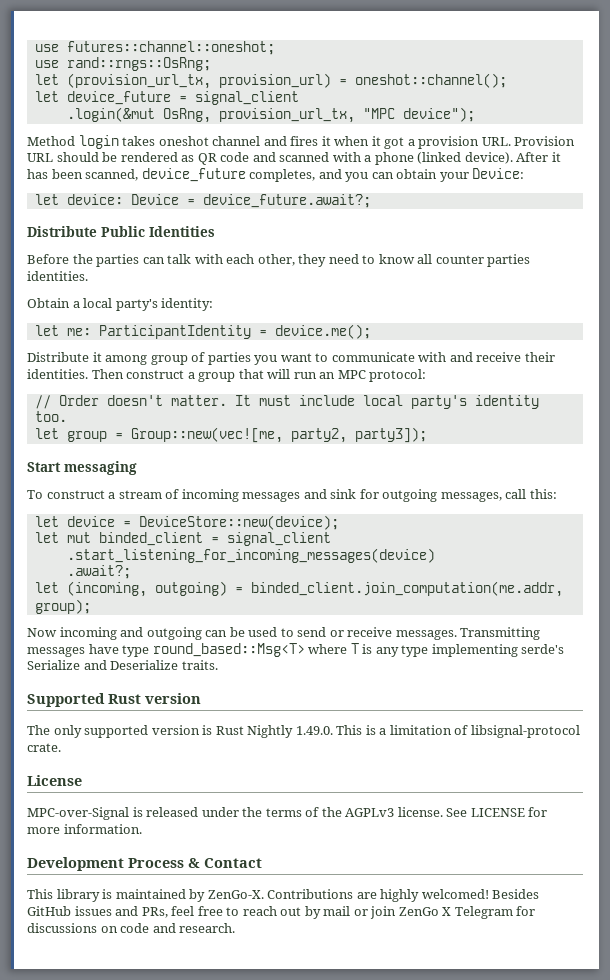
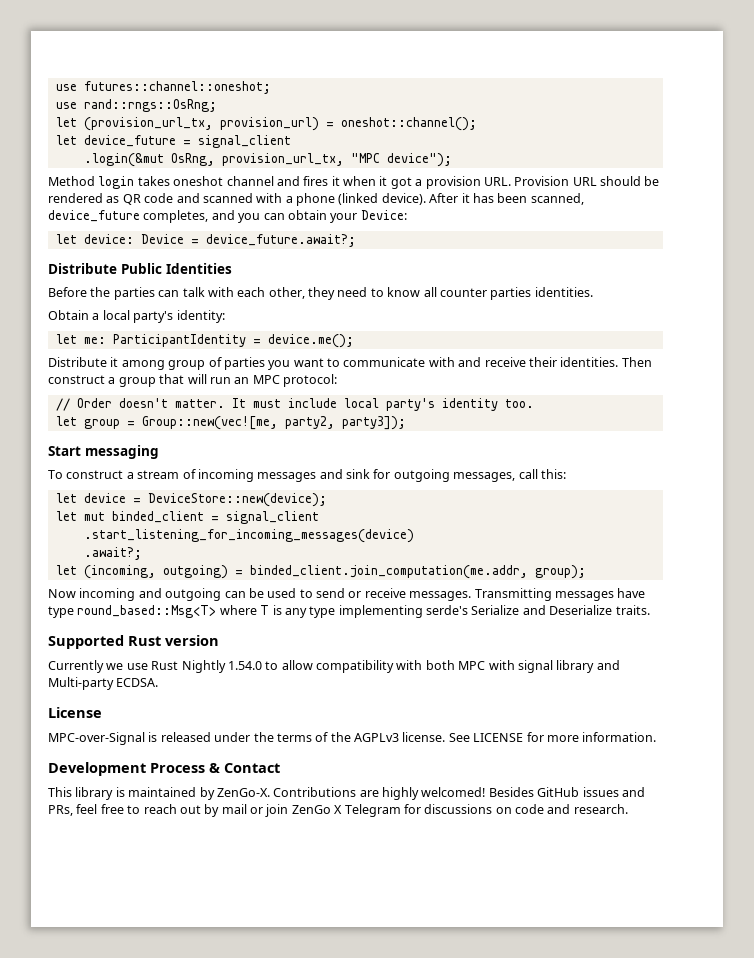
[27,725,580,738] [27,743,61,752] The only supported version is Rust Nightly 1.49.0. This is a limitation of libsignal-protocol crate. -> [48,660,620,673] [48,677,159,690] Currently we use Rust Nightly 1.54.0 to allow compatibility with both MPC with signal library and Multi-party ECDSA.

